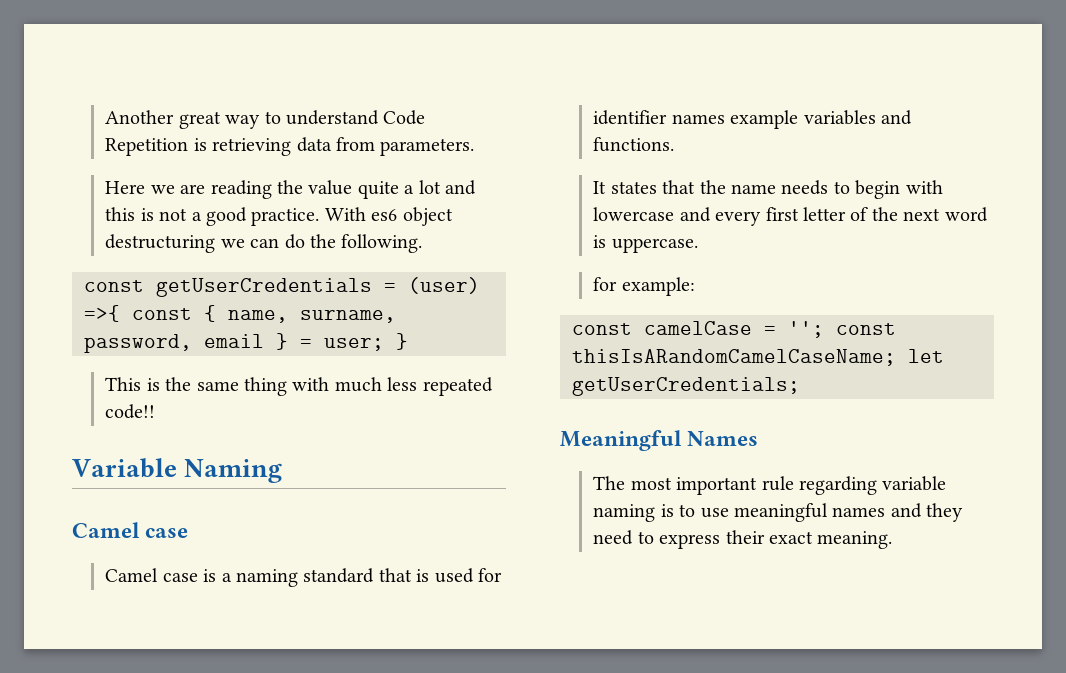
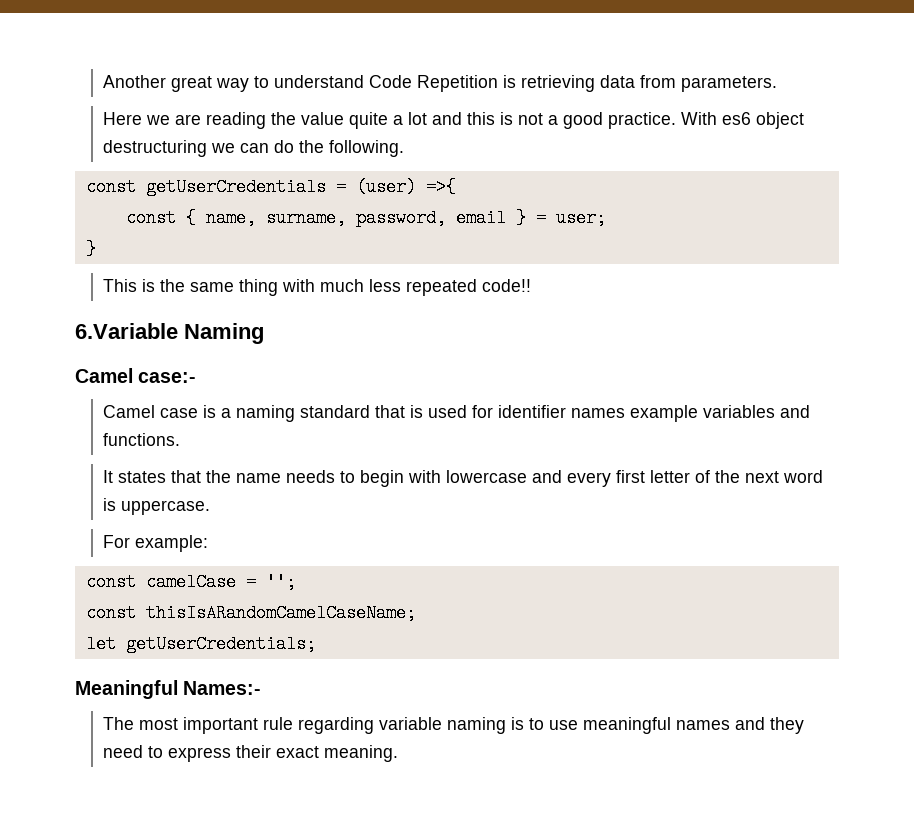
(120, 313) none -> (456, 187) //
(384, 344) none -> (606, 218) //
[72,458,177,478] Variable -> [75,323,178,339] 6.Variable
[145,528,189,538] case -> [138,372,197,383] case:-
[593,277,618,291] for -> [103,535,131,548] For
(824, 329) none -> (296, 582) //
(896, 357) none -> (416, 613) //
[687,431,759,446] Names -> [183,681,262,695] Names:-

